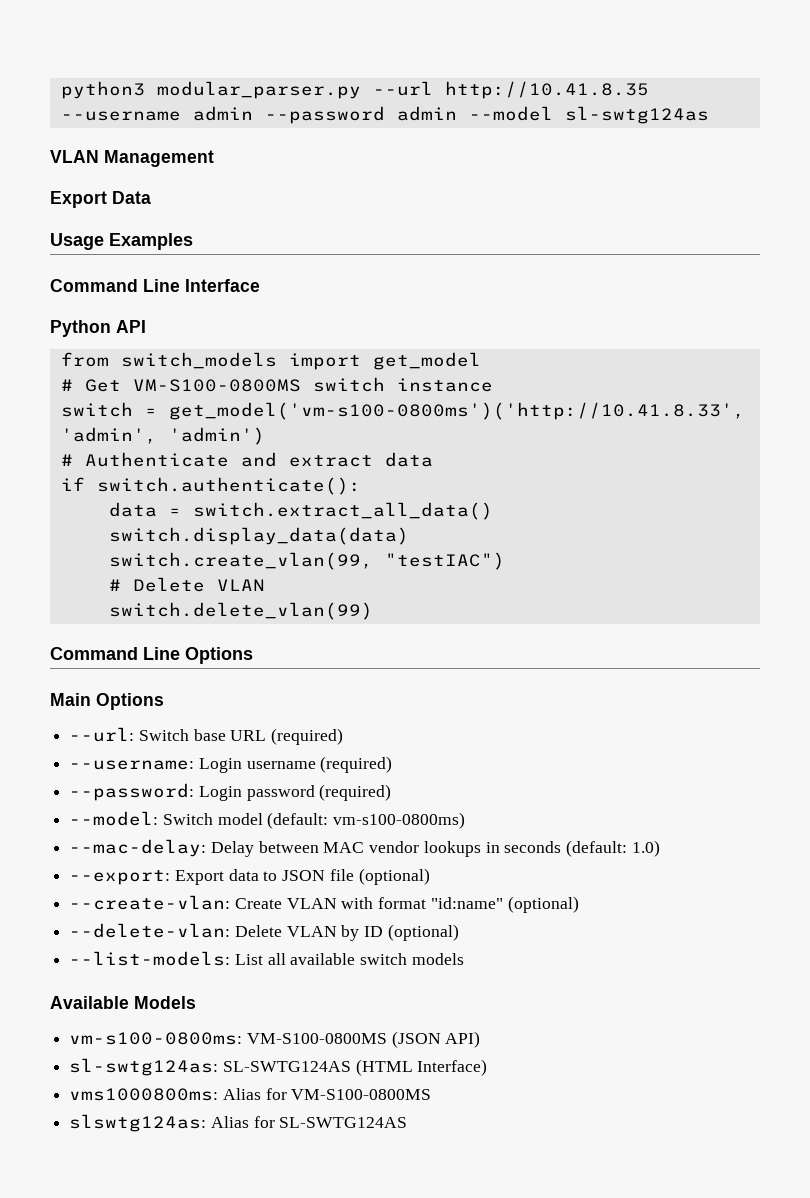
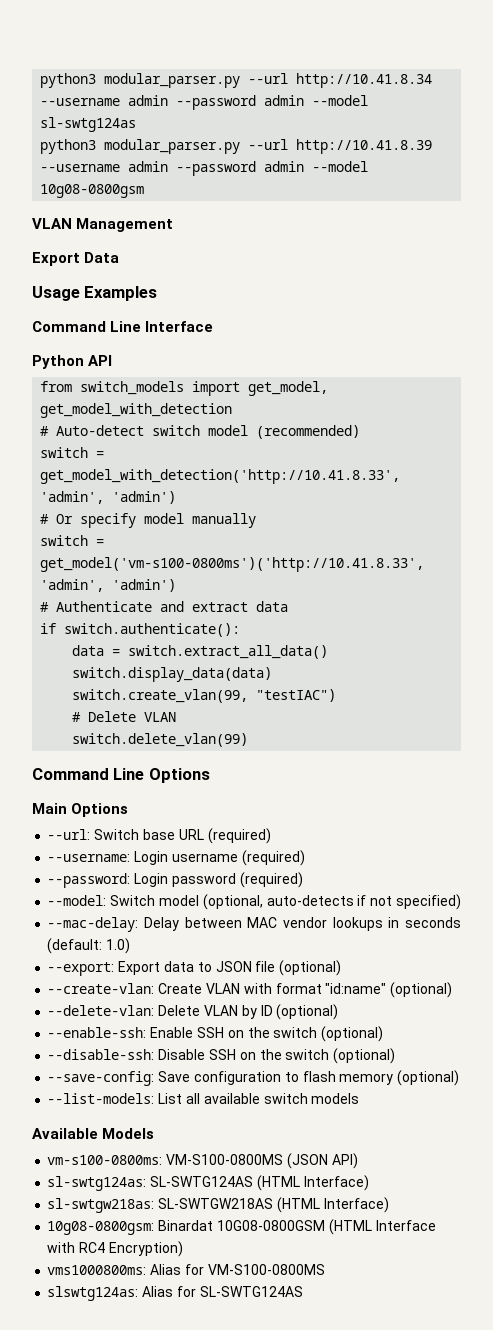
[60,81,649,99] python3 modular_parser.py --url http://10.41.8.35 -> [40,73,433,88] python3 modular_parser.py --url http://10.41.8.34
(709, 115) none -> [40,139,433,154] [40,161,369,176] [40,184,145,198] // python3 modular_parser.py --url http://10.41.8.39 --username admin --password admin --model 10g08-0800gsm
[372,352,481,370] [60,377,493,392] get_model // # Get VM-S100-0800MS switch instance -> [248,381,329,396] [40,403,233,418] [40,425,361,439] [40,447,105,458] [40,469,401,484] [40,491,177,504] [40,513,257,528] get_model, get_model_with_detection // # Auto-detect switch model (recommended) // switch = get_model_with_detection('http://10.41.8.33', 'admin', 'admin') // # Or specify model manually
[267,812,466,829] (default: vm-s100-0800ms) -> [202,894,461,910] (optional, auto-detects if not specified)
(459, 932) none -> [47,1026,384,1042] [47,1048,396,1064] [47,1070,460,1086] // --enable-ssh: Enable SSH on the switch (optional) // --disable-ssh: Disable SSH on the switch (optional) // --save-config: Save configuration to flash memory (optional)
(488, 1067) none -> [47,1197,389,1213] [47,1219,436,1235] [47,1241,183,1257] // sl-swtgw218as: SL-SWTGW218AS (HTML Interface) // 10g08-0800gsm: Binardat 10G08-0800GSM (HTML Interface with RC4 Encryption)

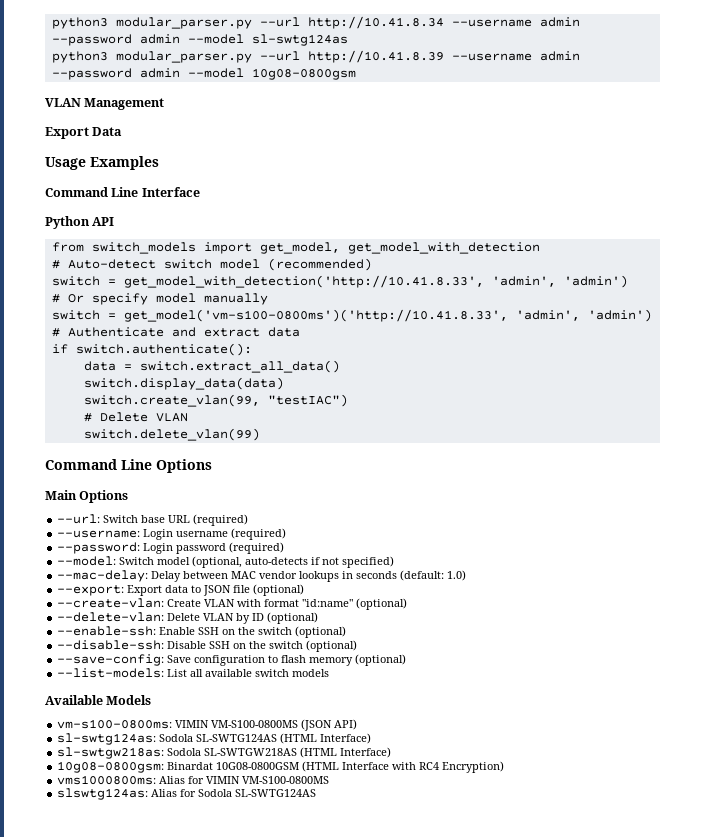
(163, 1160) none -> [175,720,210,728] VIMIN
(147, 1183) none -> [159,734,194,742] Sodola
(155, 1205) none -> [167,748,202,756] Sodola
(204, 1269) none -> [206,776,241,784] VIMIN
(196, 1291) none -> [198,789,233,797] Sodola

